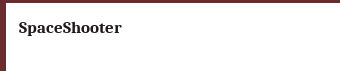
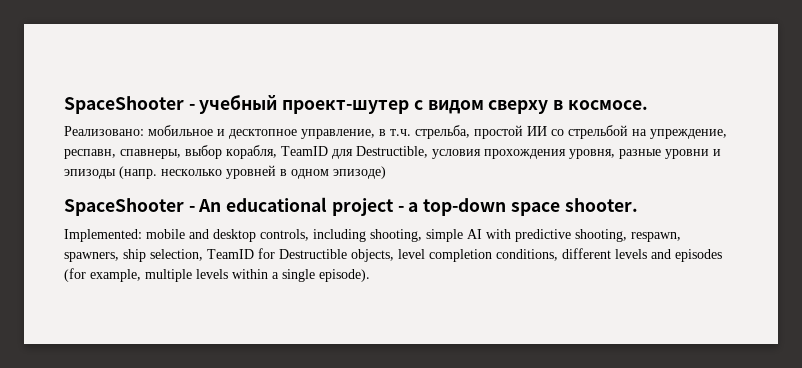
[19,21,122,36] SpaceShooter -> [64,94,648,114] [64,125,727,139] [64,145,721,159] [64,165,386,179] [64,197,638,216] [64,229,681,242] [64,248,722,262] [64,268,370,282] SpaceShooter - учебный проект-шутер с видом сверху в космосе. // Реализовано: мобильное и десктопное управление, в т.ч. стрельба, простой ИИ со стрельбой на упреждение, респавн, спавнеры, выбор корабля, TeamID для Destructible, условия прохождения уровня, разные уровни и эпизоды (напр. несколько уровней в одном эпизоде) // SpaceShooter - An educational project - a top-down space shooter. // Implemented: mobile and desktop controls, including shooting, simple AI with predictive shooting, respawn, spawners, ship selection, TeamID for Destructible objects, level completion conditions, different levels and episodes (for example, multiple levels within a single episode).

